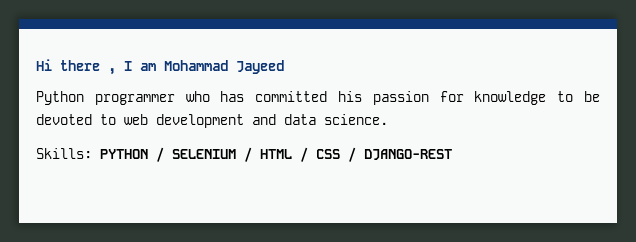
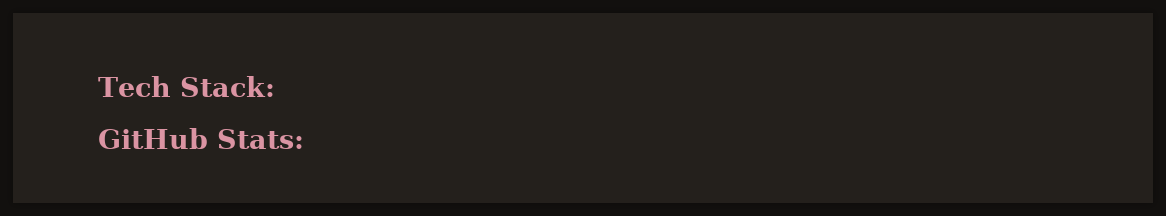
[36,59,284,75] [36,91,600,105] [36,114,388,128] [36,147,452,162] Hi there , I am Mohammad Jayeed // Python programmer who has committed his passion for knowledge to be devoted to web development and data science. // Skills: PYTHON / SELENIUM / HTML / CSS / DJANGO-REST -> [98,76,275,97] [98,128,304,149] Tech Stack: // GitHub Stats:

